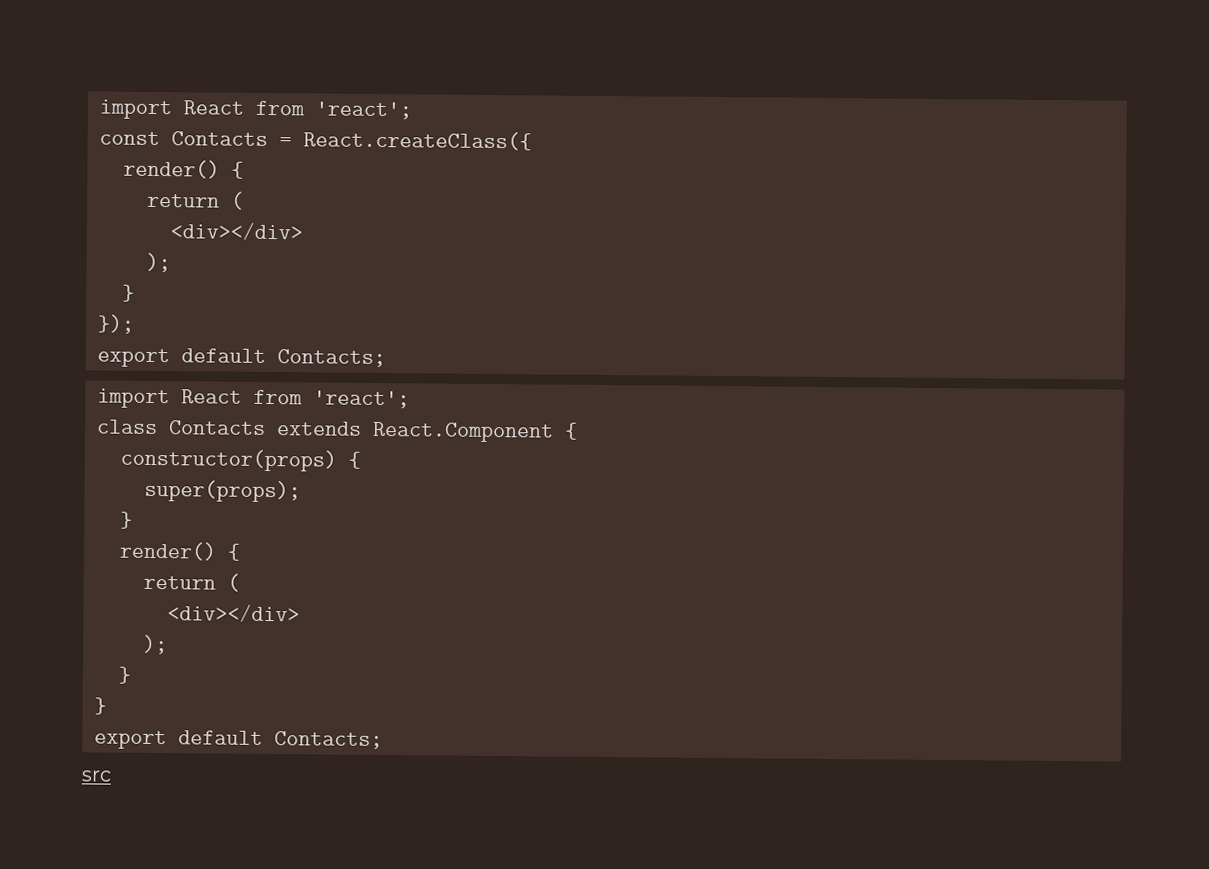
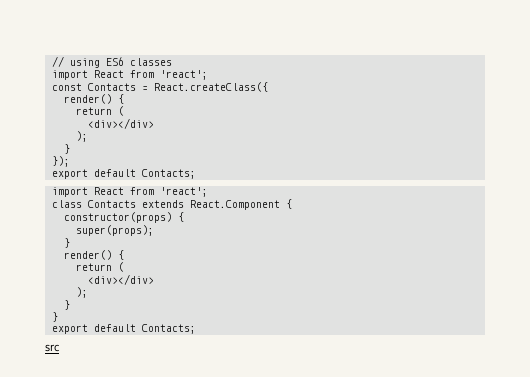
(99, 109) none -> [51,56,172,68] // using ES6 classes //

